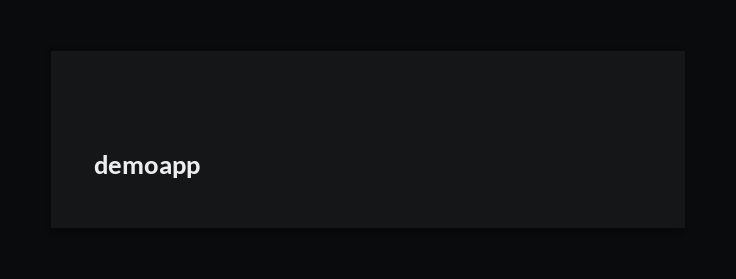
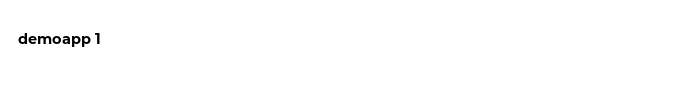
(200, 166) none -> [95,33,101,44] 1

